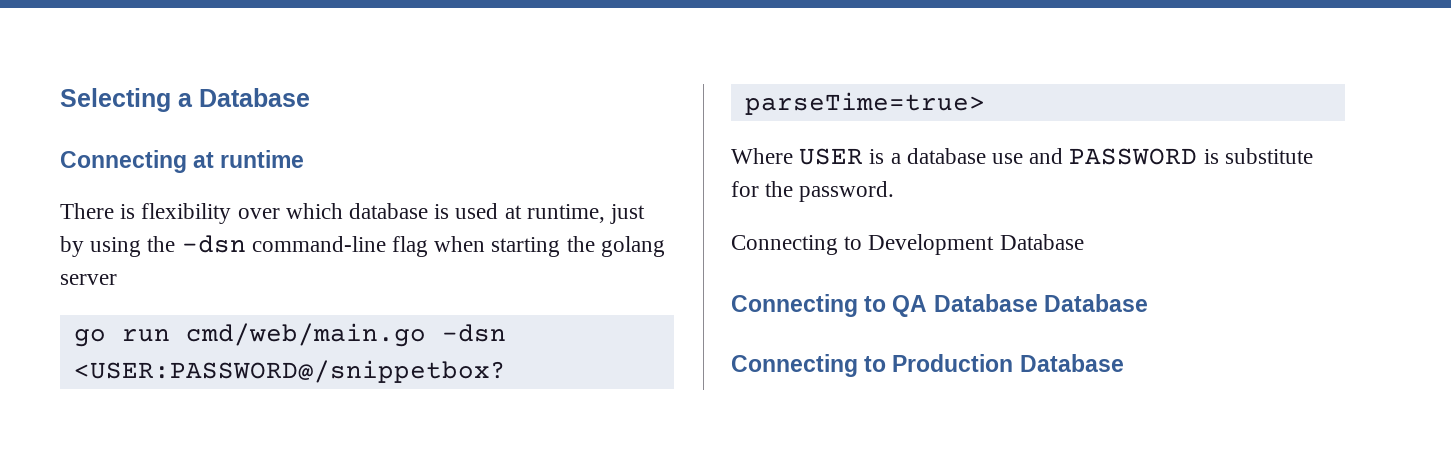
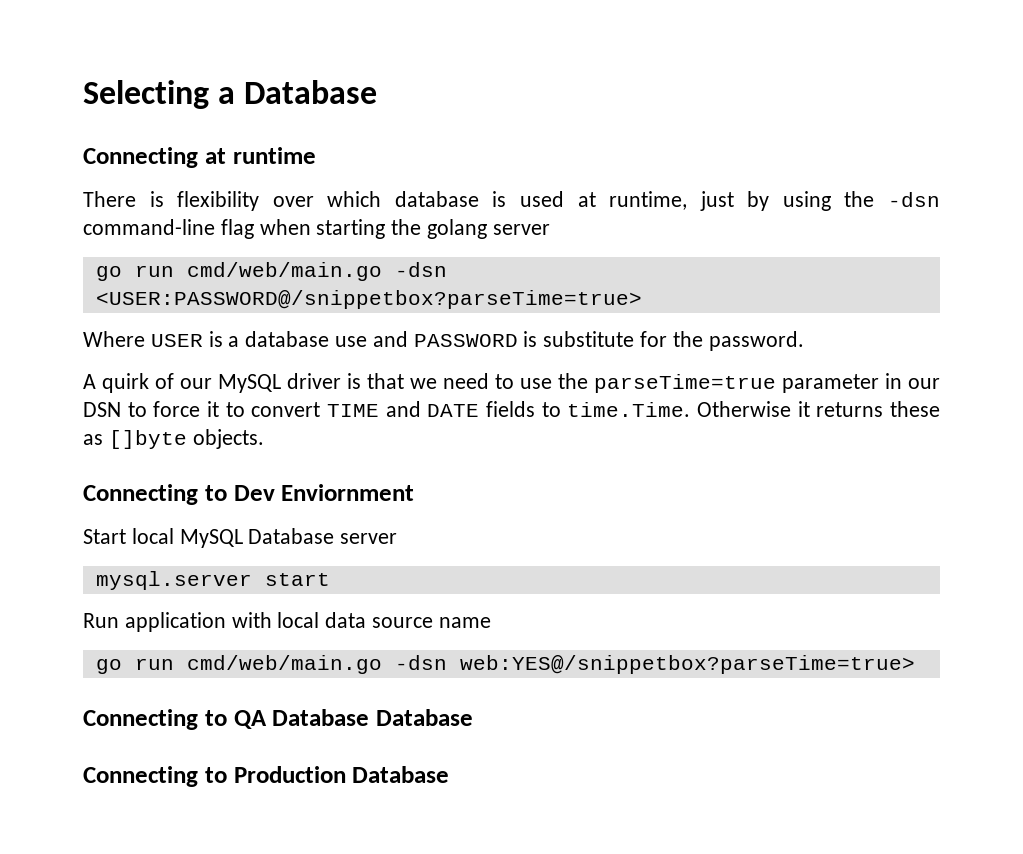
[731,234,1084,255] Connecting to Development Database -> [83,373,940,393] [83,401,940,417] [83,429,264,449] [83,484,415,505] [83,528,398,548] [95,571,330,590] [83,612,491,632] [95,655,915,674] A quirk of our MySQL driver is that we need to use the parseTime=true parameter in our DSN to force it to convert TIME and DATE fields to time.Time. Otherwise it returns these as []byte objects. // Connecting to Dev Enviornment // Start local MySQL Database server // mysql.server start // Run application with local data source name // go run cmd/web/main.go -dsn web:YES@/snippetbox?parseTime=true>

